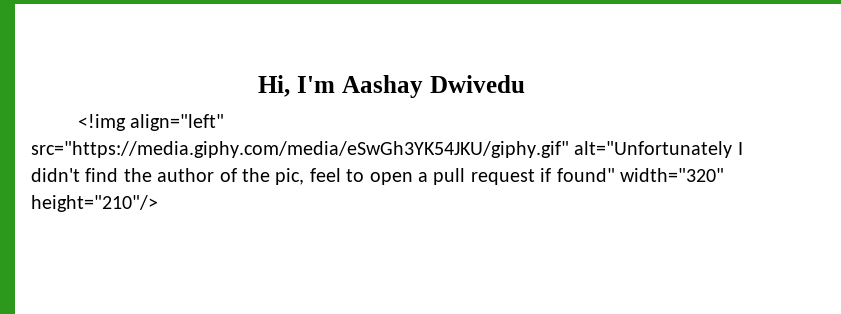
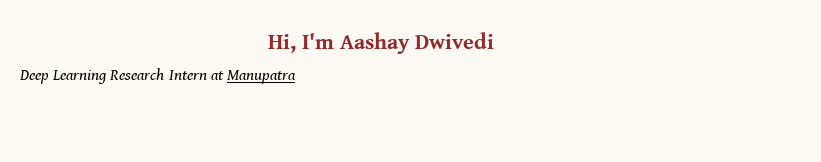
[429,75,525,93] [78,114,225,131] [31,141,743,158] [31,168,724,185] [31,195,158,212] Dwivedu // <!img align="left" src="https://media.giphy.com/media/eSwGh3YK54JKU/giphy.gif" alt="Unfortunately I didn't find the author of the pic, feel to open a pull request if found" width="320" height="210"/> -> [415,32,494,49] [19,68,296,84] Dwivedi // Deep Learning Research Intern at Manupatra

